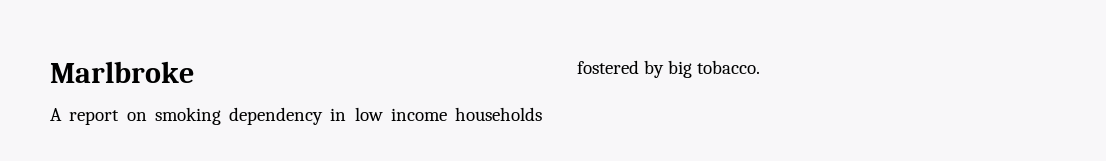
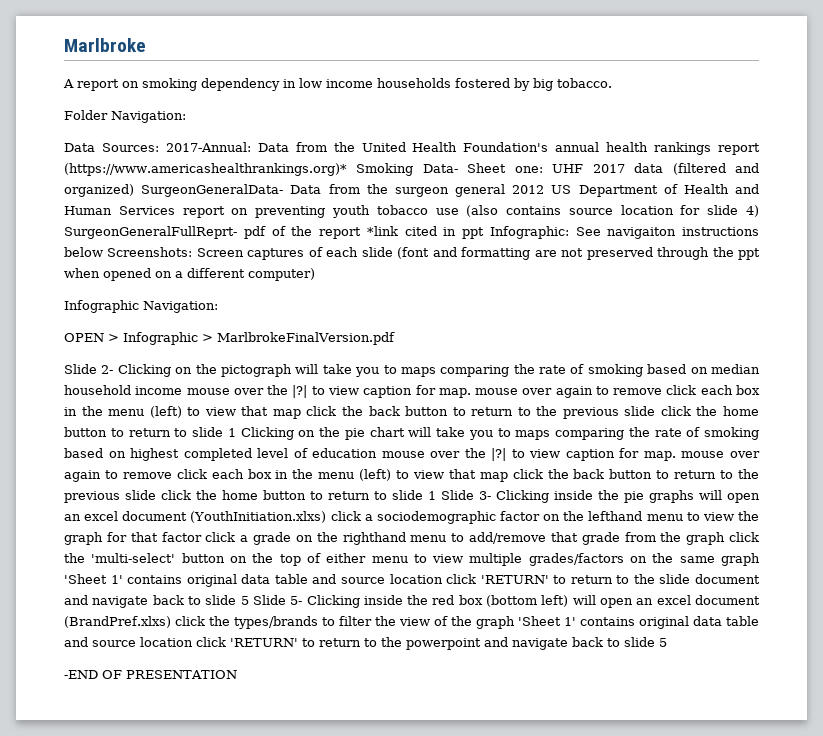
(761, 67) none -> [64,110,186,123] [64,142,760,155] [64,163,759,176] [64,184,759,197] [64,205,760,218] [64,226,759,239] [64,247,760,260] [64,268,315,281] [64,300,218,313] [64,332,395,345] [64,364,761,377] [64,385,761,398] [64,406,759,419] [64,427,759,440] [64,448,760,461] [64,469,760,482] [64,490,760,503] [64,511,759,524] [64,532,760,545] [64,553,760,566] [64,574,760,587] [64,595,760,608] [64,616,759,629] [64,637,667,650] [64,670,237,679] // Folder Navigation: // Data Sources: 2017-Annual: Data from the United Health Foundation's annual health rankings report (https://www.americashealthrankings.org)* Smoking Data- Sheet one: UHF 2017 data (filtered and organized) SurgeonGeneralData- Data from the surgeon general 2012 US Department of Health and Human Services report on preventing youth tobacco use (also contains source location for slide 4) SurgeonGeneralFullReprt- pdf of the report *link cited in ppt Infographic: See navigaiton instructions below Screenshots: Screen captures of each slide (font and formatting are not preserved through the ppt when opened on a different computer) // Infographic Navigation: // OPEN > Infographic > MarlbrokeFinalVersion.pdf // Slide 2- Clicking on the pictograph will take you to maps comparing the rate of smoking based on median household income mouse over the |?| to view caption for map. mouse over again to remove click each box in the menu (left) to view that map click the back button to return to the previous slide click the home button to return to slide 1 Clicking on the pie chart will take you to maps comparing the rate of smoking based on highest completed level of education mouse over the |?| to view caption for map. mouse over again to remove click each box in the menu (left) to view that map click the back button to return to the previous slide click the home button to return to slide 1 Slide 3- Clicking inside the pie graphs will open an excel document (YouthInitiation.xlxs) click a sociodemographic factor on the lefthand menu to view the graph for that factor click a grade on the righthand menu to add/remove that grade from the graph click the 'multi-select' button on the top of either menu to view multiple grades/factors on the same graph 'Sheet 1' contains original data table and source location click 'RETURN' to return to the slide document and navigate back to slide 5 Slide 5- Clicking inside the red box (bottom left) will open an excel document (BrandPref.xlxs) click the types/brands to filter the view of the graph 'Sheet 1' contains original data table and source location click 'RETURN' to return to the powerpoint and navigate back to slide 5 // -END OF PRESENTATION

